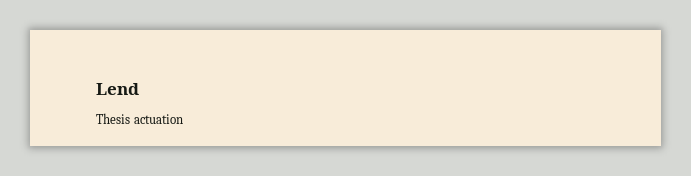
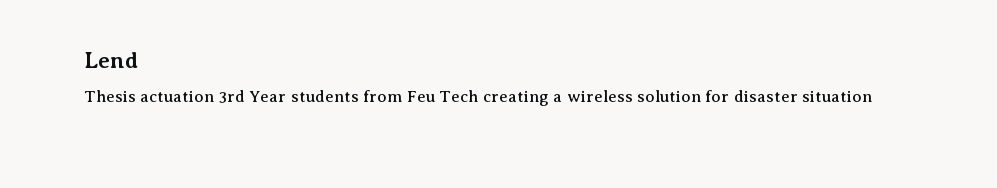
(183, 119) none -> [218,90,873,106] 3rd Year students from Feu Tech creating a wireless solution for disaster situation

